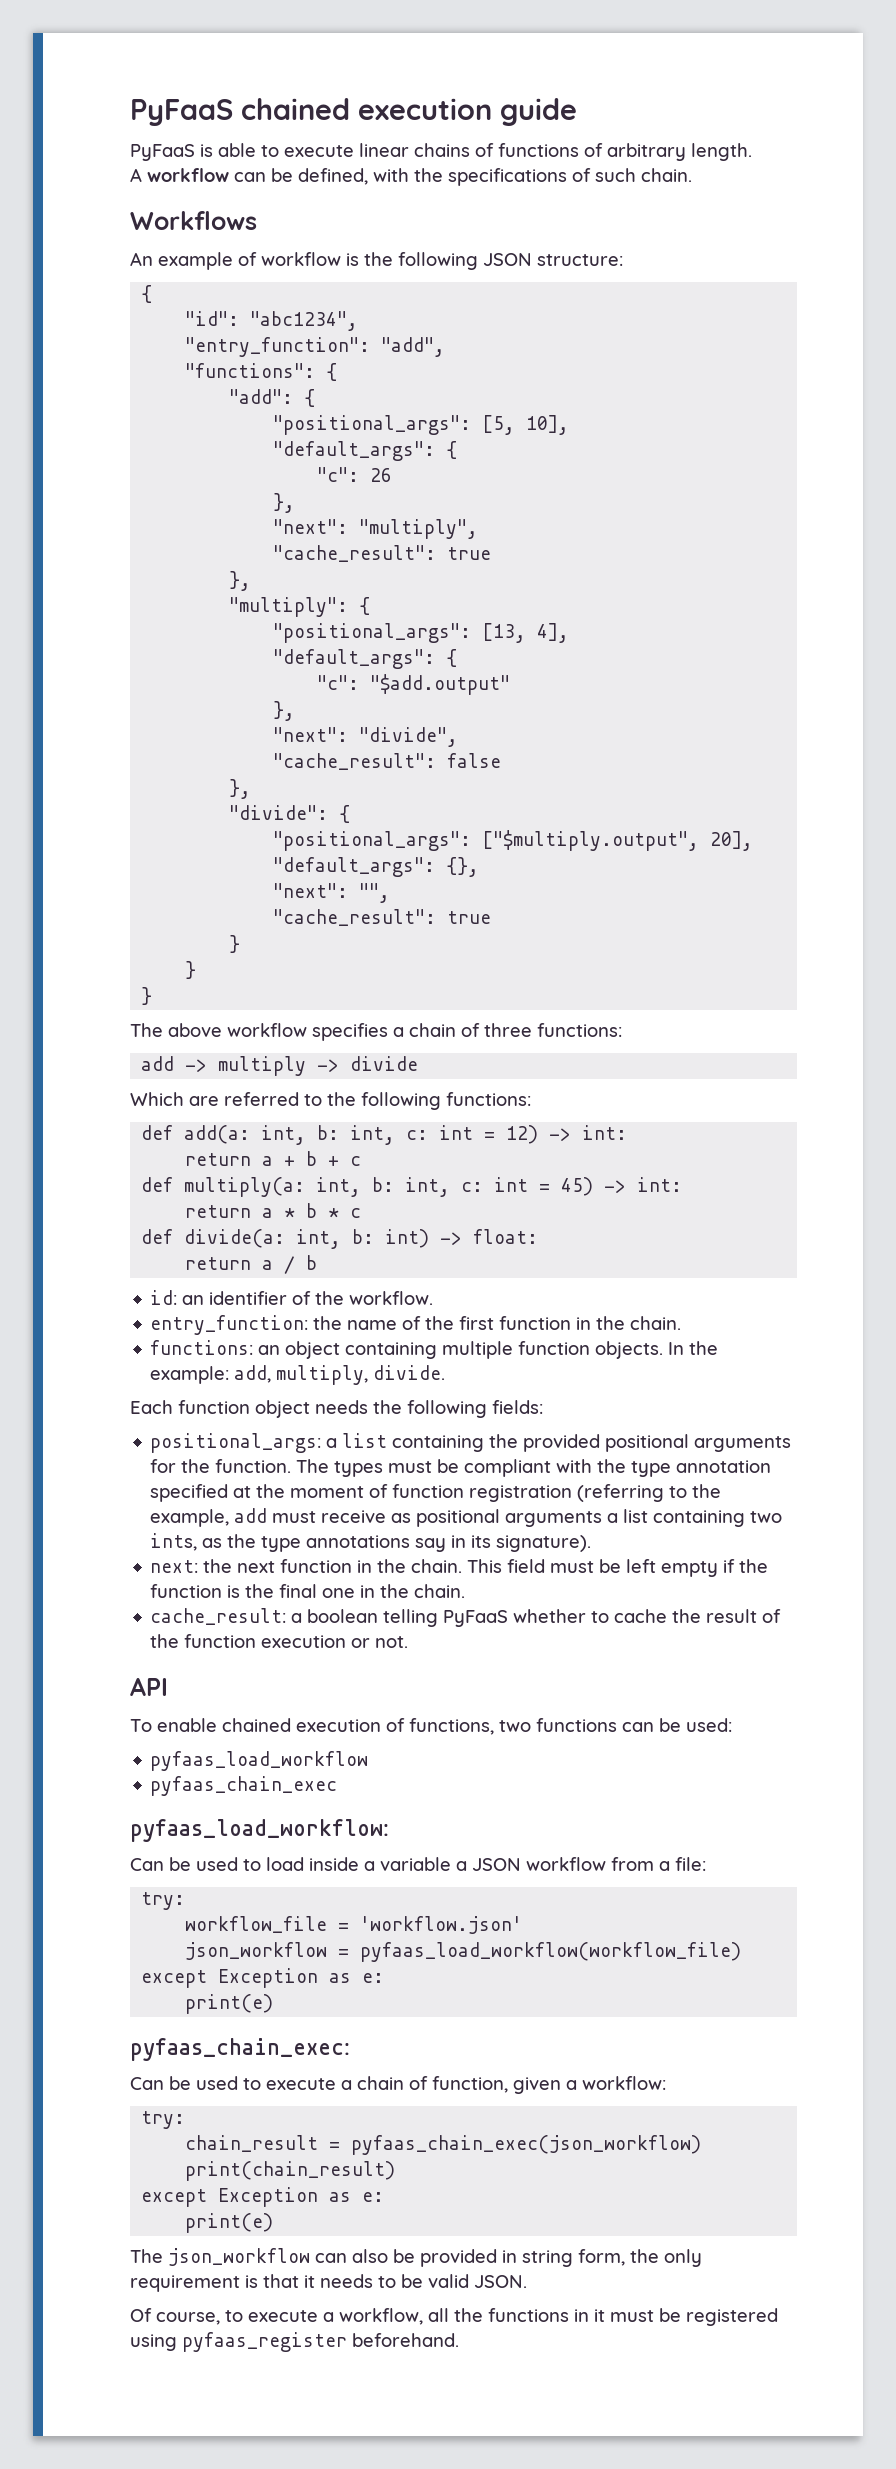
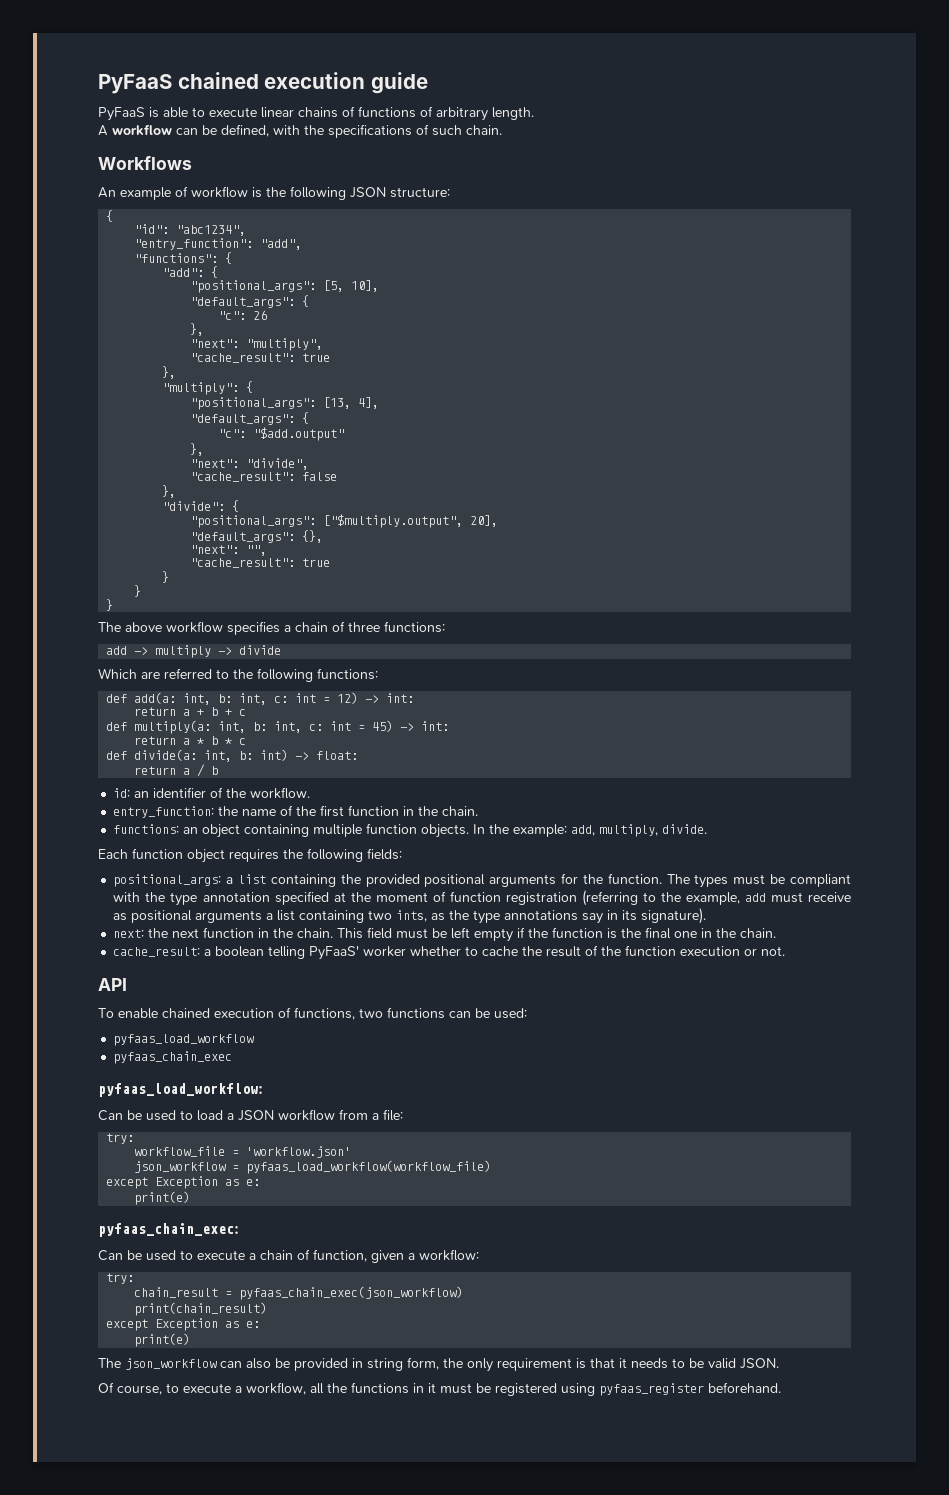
[315,1400,368,1414] needs -> [229,849,279,862] requires
[443,1610,509,1627] PyFaaS -> [309,946,407,960] PyFaaS' worker
[309,1857,451,1871] inside a variable -> (223, 1115) none

